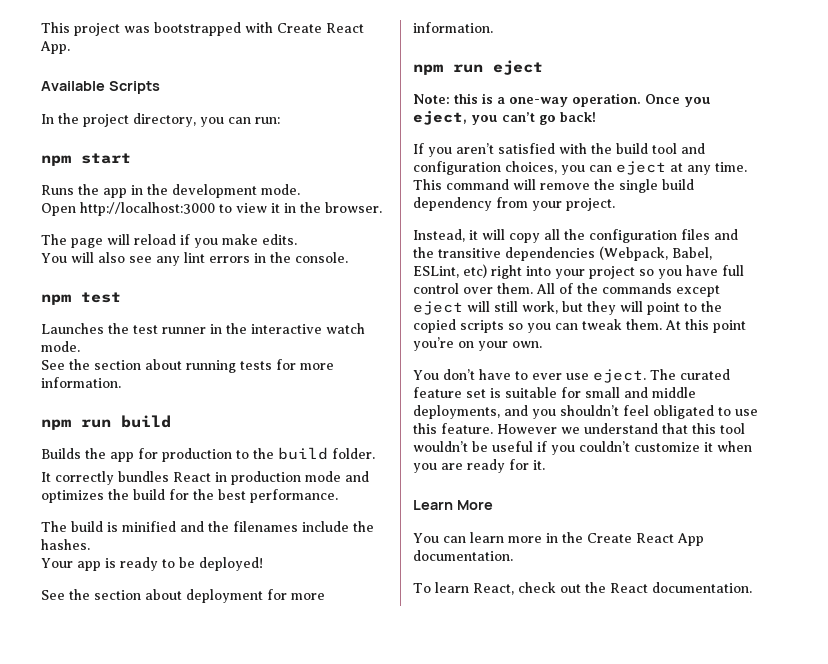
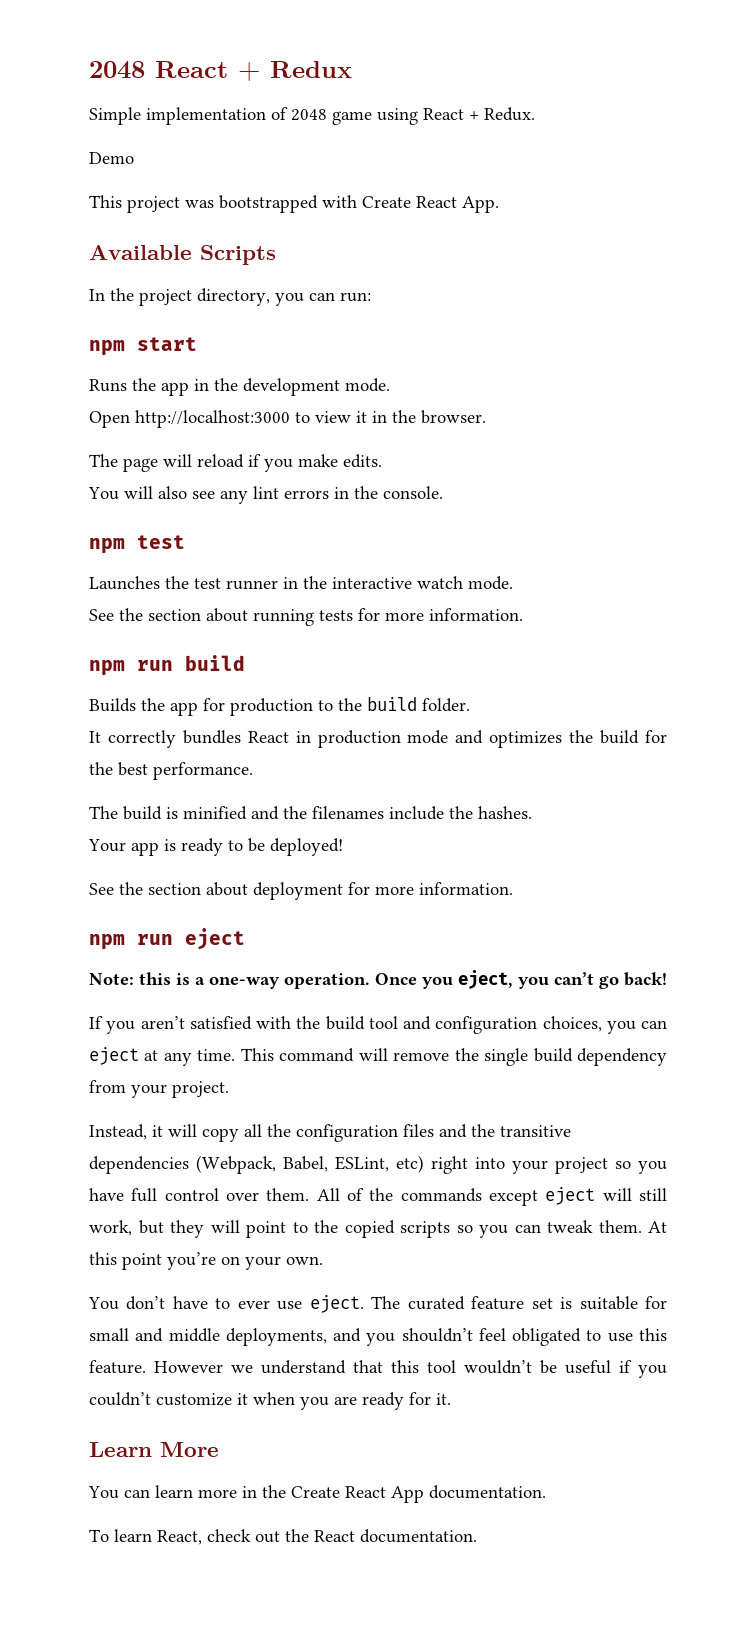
(41, 27) none -> [89,61,352,81] [89,107,535,125] [89,152,134,164] 2048 React + Redux // Simple implementation of 2048 game using React + Redux. // Demo //

